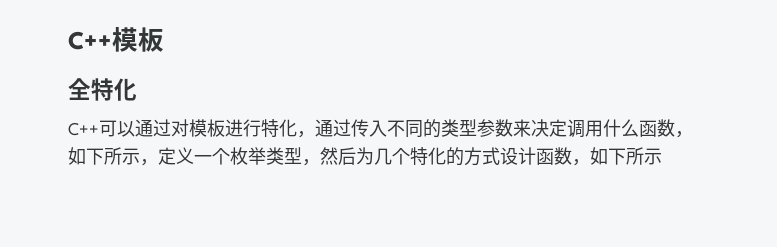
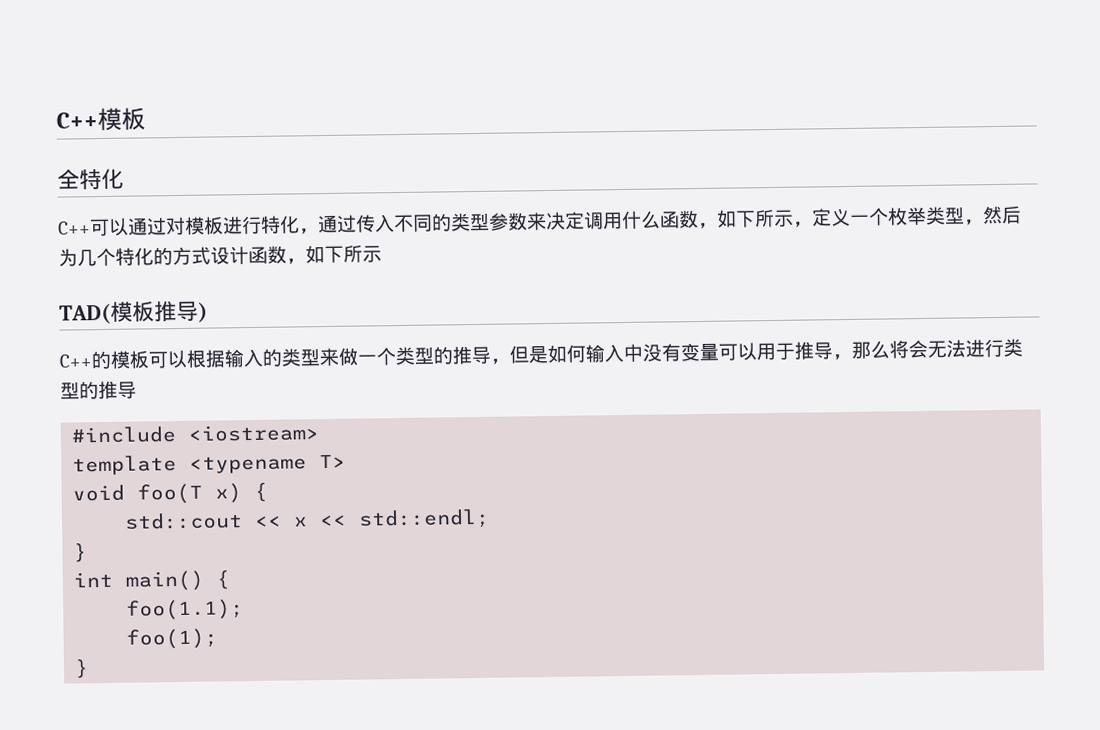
(662, 156) none -> [59,300,208,325] [59,338,1023,370] [60,380,137,400] [71,424,320,444] [72,454,347,476] [72,482,269,505] [124,508,491,530] [73,543,88,563] [73,570,231,592] [126,599,245,621] [126,628,219,650] [74,659,90,679] // TAD(模板推导) // C++的模板可以根据输入的类型来做一个类型的推导，但是如何输入中没有变量可以用于推导，那么将会无法进行类型的推导 // #include <iostream> // template <typename T> // void foo(T x) { // std::cout << x << std::endl; // } // int main() { // foo(1.1); // foo(1); // }

